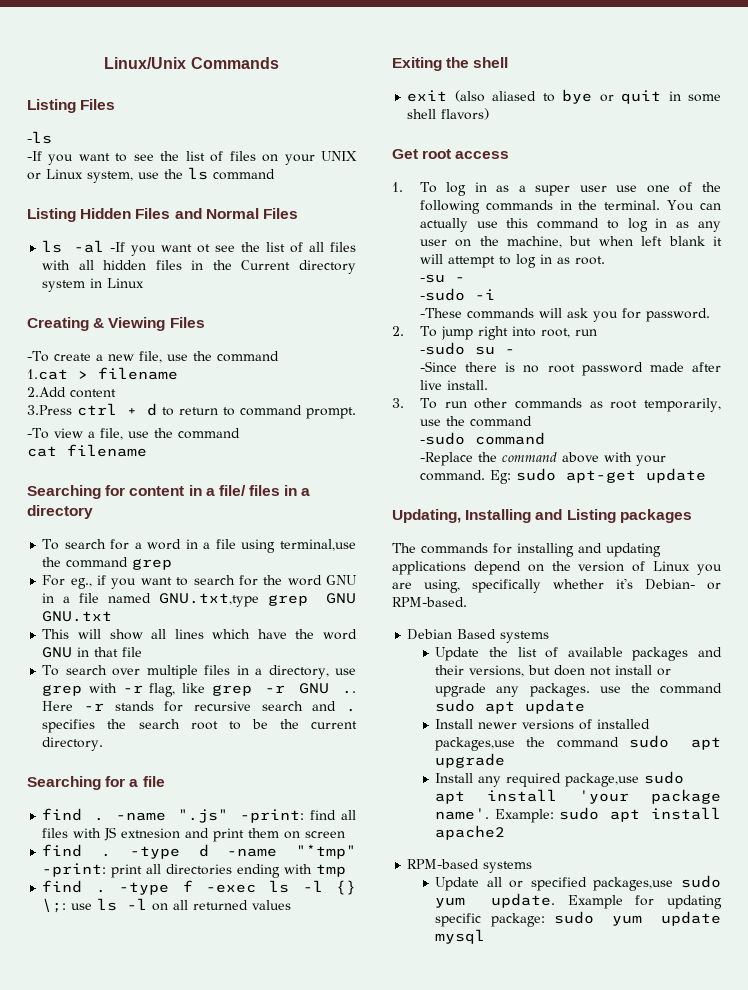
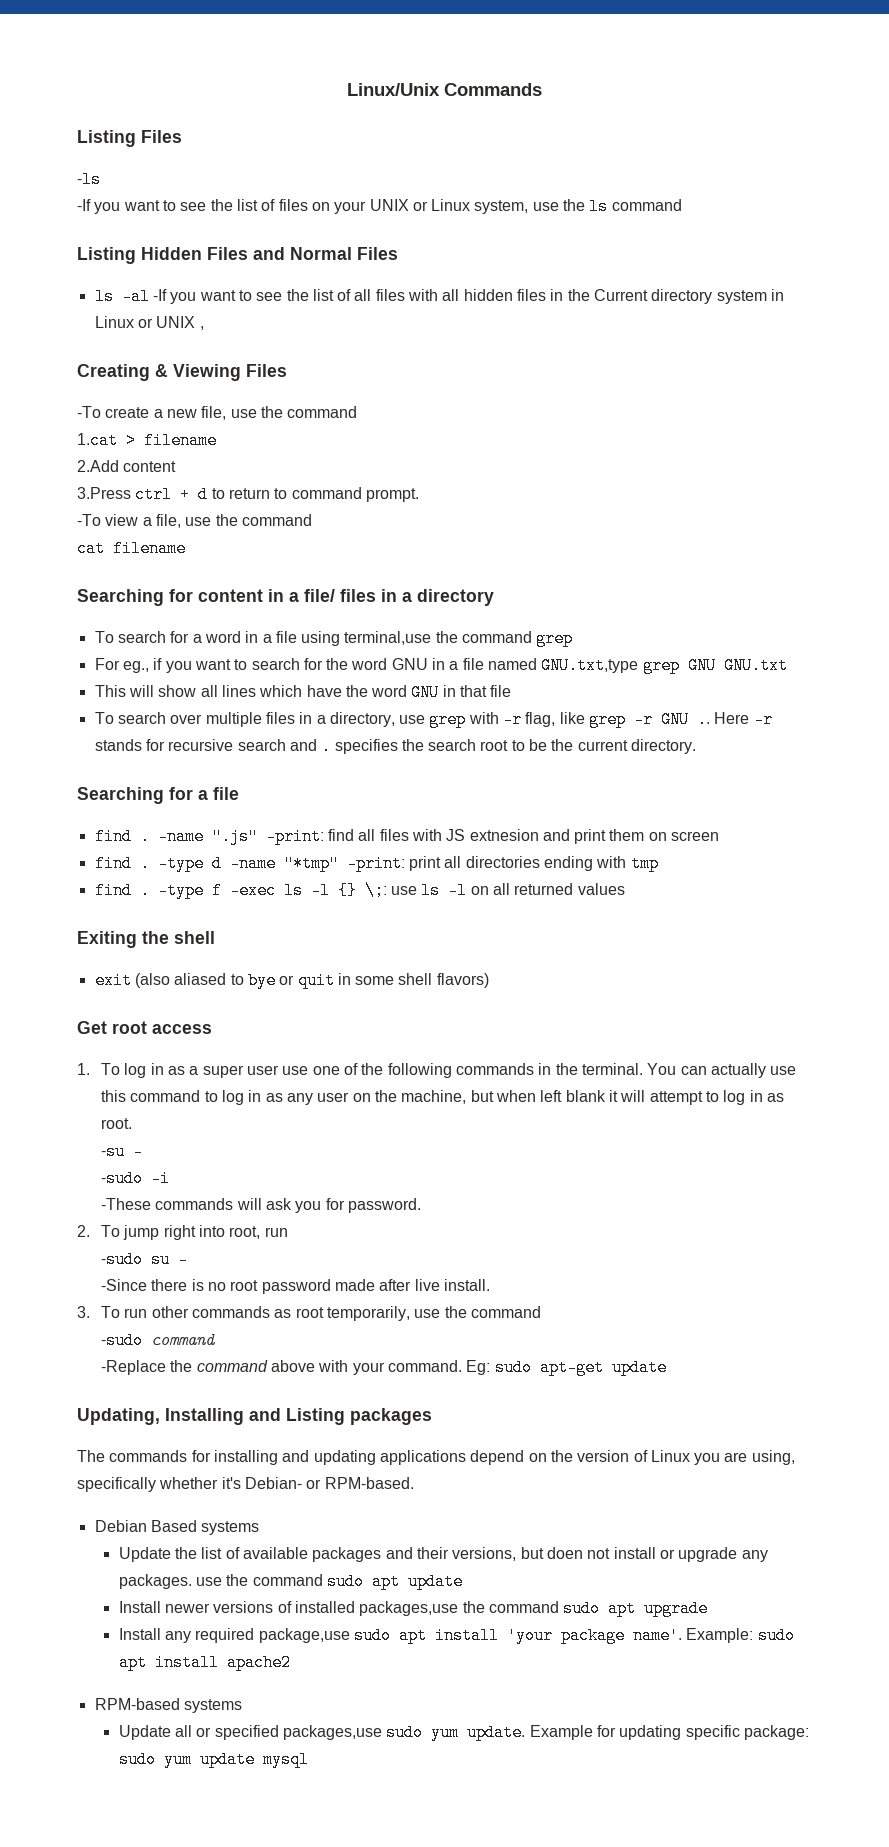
[197,244,211,253] ot -> [238,290,252,301] to
(145, 283) none -> [137,316,204,330] or UNIX ,

